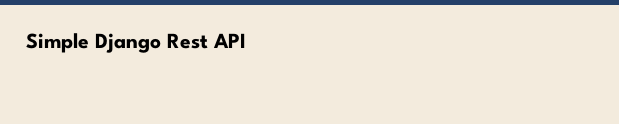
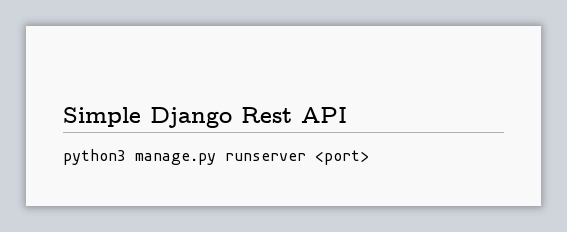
(246, 40) none -> [63,149,369,165] // python3 manage.py runserver <port>

